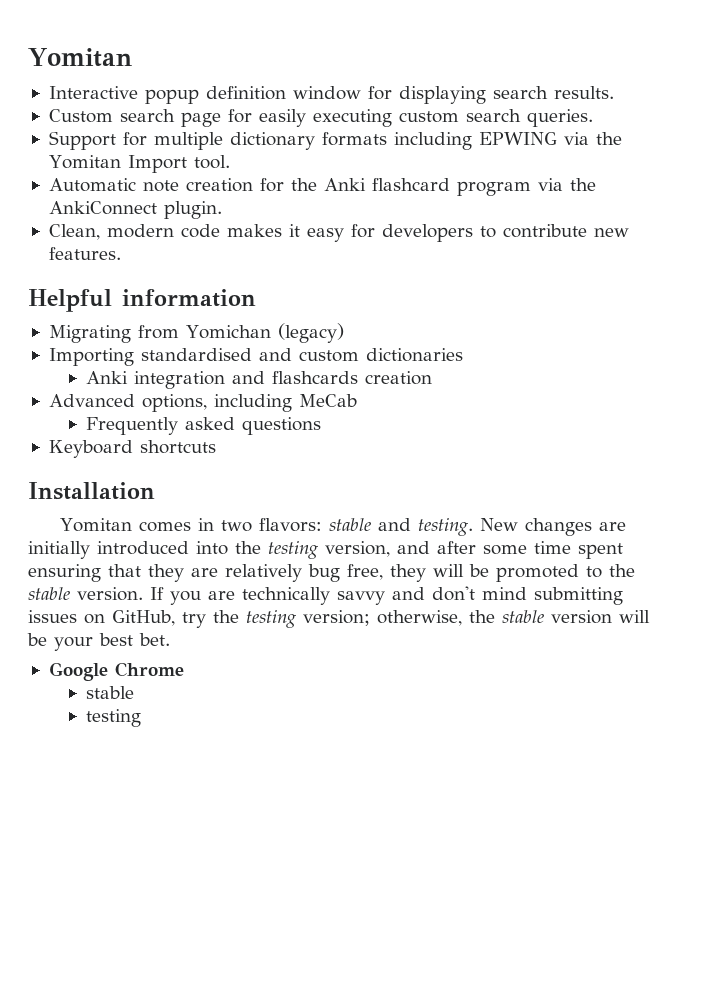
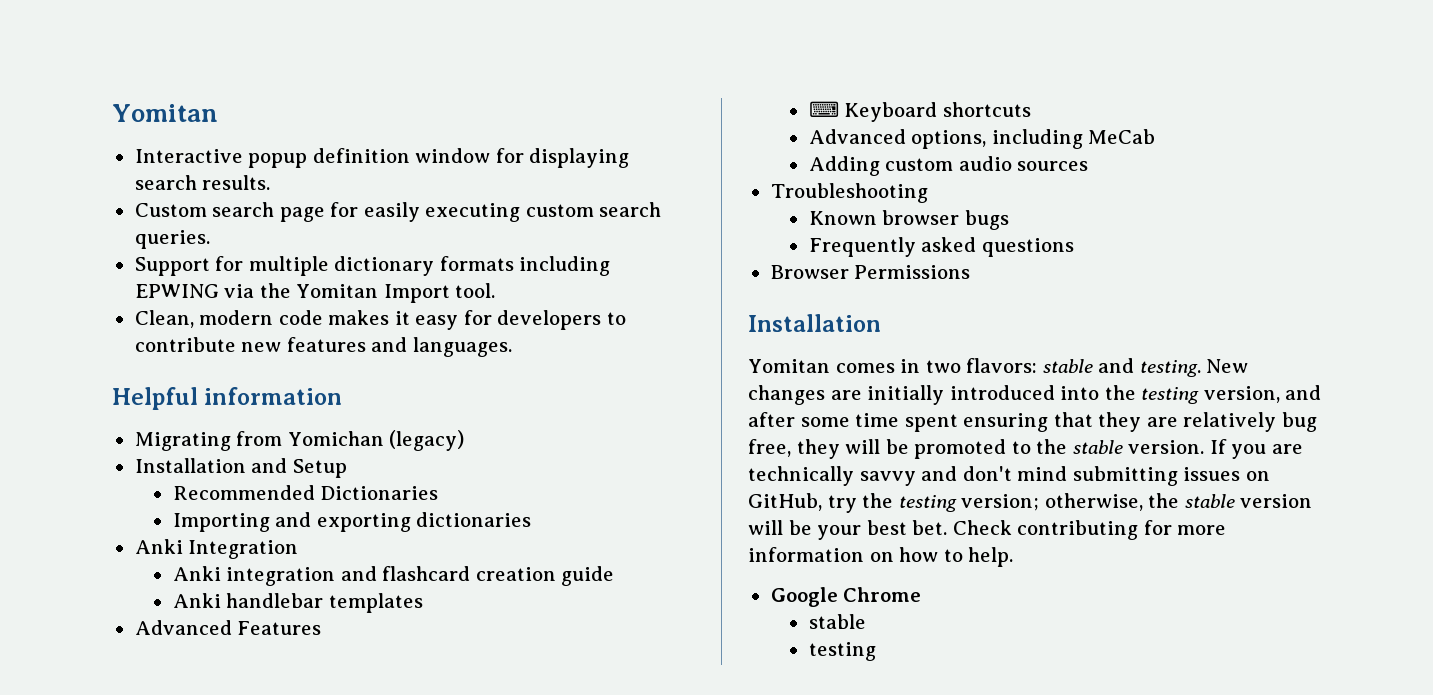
[48,178,596,196] [48,201,222,219] // Automatic note creation for the Anki flashcard program via the AnkiConnect plugin. -> (496, 290) none
[48,247,121,260] features. -> [286,337,512,357] features and languages.
[48,348,359,366] Importing standardised and custom -> [134,458,347,478] [172,485,439,500] [172,512,411,532] Installation and Setup // Recommended Dictionaries // Importing and exporting
(463, 355) none -> [134,539,299,559] // Anki Integration
[271,371,432,385] [48,394,357,412] flashcards creation // Advanced options, including MeCab -> [382,566,615,586] [172,593,423,613] [134,620,322,635] [808,101,1031,122] [808,129,1156,149] [808,156,1089,176] [770,183,928,203] [808,210,1009,230] flashcard creation guide // Anki handlebar templates // Advanced Features // ⌨ Keyboard shortcuts // Advanced options, including MeCab // Adding custom audio sources // Troubleshooting // Known browser bugs
[48,440,216,458] Keyboard shortcuts -> [770,265,971,279] Browser Permissions
(170, 639) none -> [952,520,1227,540] [748,547,1014,567] Check contributing for more information on how to help.

